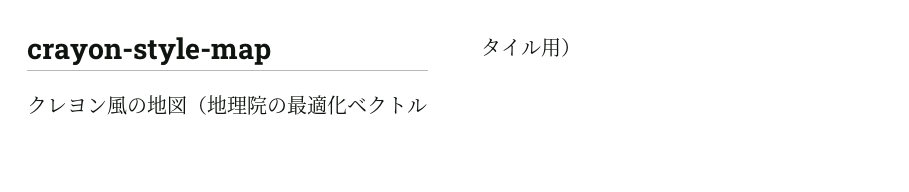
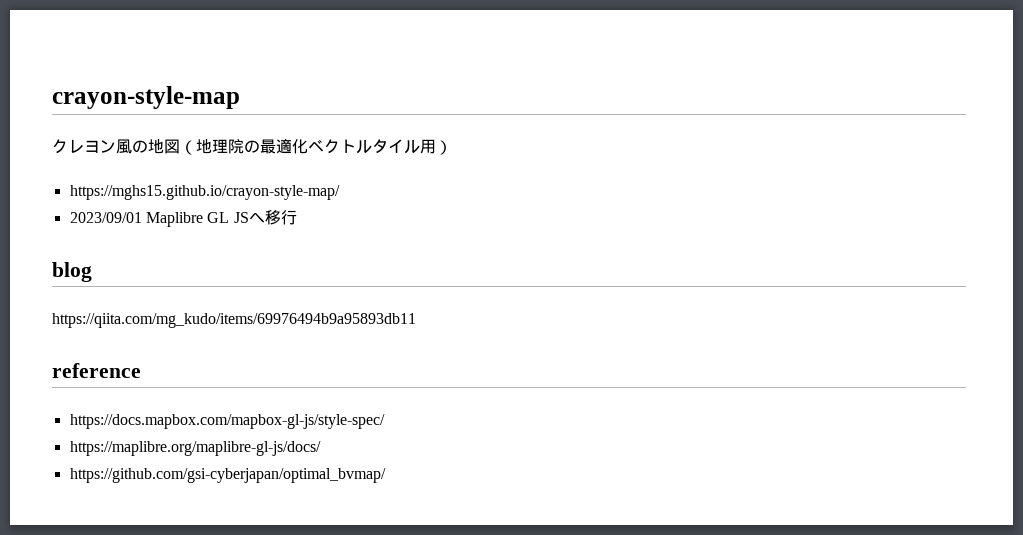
(581, 47) none -> [69,185,340,200] [69,210,297,227] [52,262,92,282] [52,313,416,328] [52,363,141,378] [69,414,385,429] [69,441,321,456] [69,468,386,483] // https://mghs15.github.io/crayon-style-map/ // 2023/09/01 Maplibre GL JSへ移行 // blog // https://qiita.com/mg_kudo/items/69976494b9a95893db11 // reference // https://docs.mapbox.com/mapbox-gl-js/style-spec/ // https://maplibre.org/maplibre-gl-js/docs/ // https://github.com/gsi-cyberjapan/optimal_bvmap/

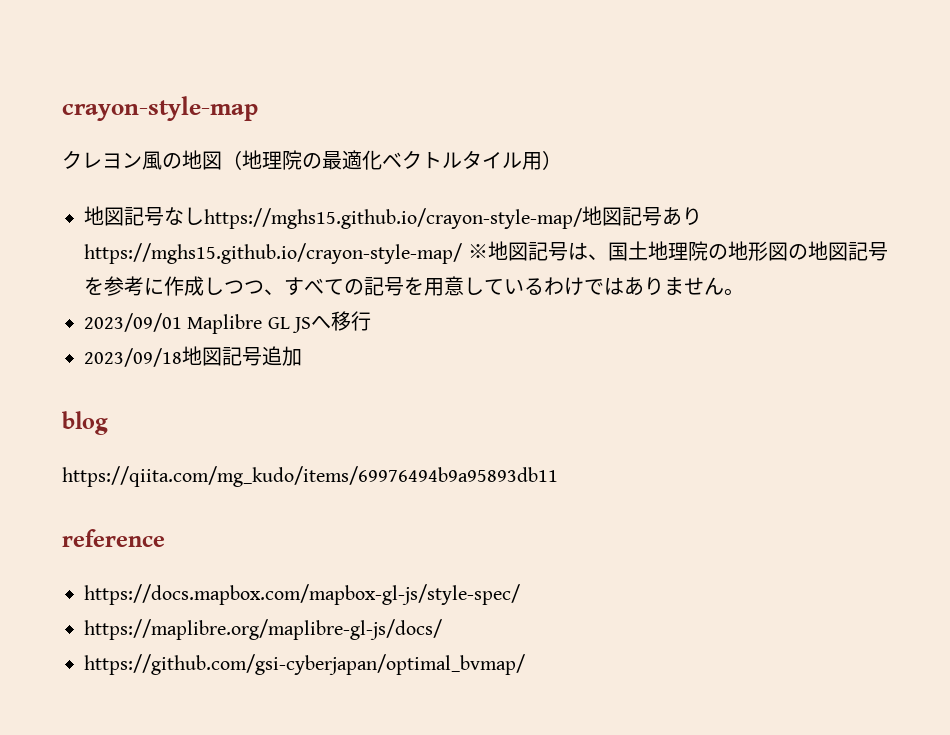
[69,185,340,200] https://mghs15.github.io/crayon-style-map/ -> [84,206,702,229] [84,241,888,264] [84,276,744,296] 地図記号なしhttps://mghs15.github.io/crayon-style-map/地図記号ありhttps://mghs15.github.io/crayon-style-map/ ※地図記号は、国土地理院の地形図の地図記号を参考に作成しつつ、すべての記号を用意しているわけではありません。
(297, 217) none -> [84,346,302,367] // 2023/09/18地図記号追加

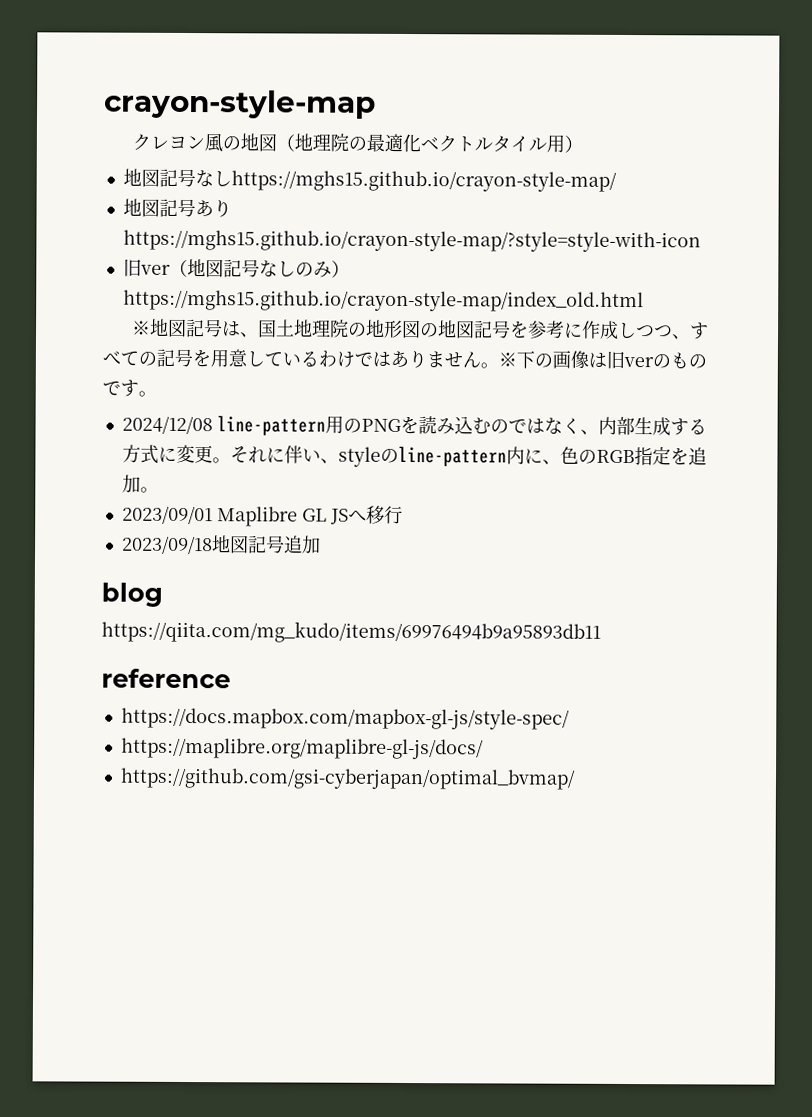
(582, 218) none -> (617, 181) //
[84,243,462,264] https://mghs15.github.io/crayon-style-map/ -> [122,229,701,253] [122,258,350,278] [122,289,644,313] https://mghs15.github.io/crayon-style-map/?style=style-with-icon // 旧ver（地図記号なしのみ）https://mghs15.github.io/crayon-style-map/index_old.html //
(744, 292) none -> [498,350,707,370] [102,379,157,397] [121,415,707,436] [121,444,707,467] [121,474,159,493] ※下の画像は旧verのものです。 // 2024/12/08 line-pattern用のPNGを読み込むのではなく、内部生成する方式に変更。それに伴い、styleのline-pattern内に、色のRGB指定を追加。

